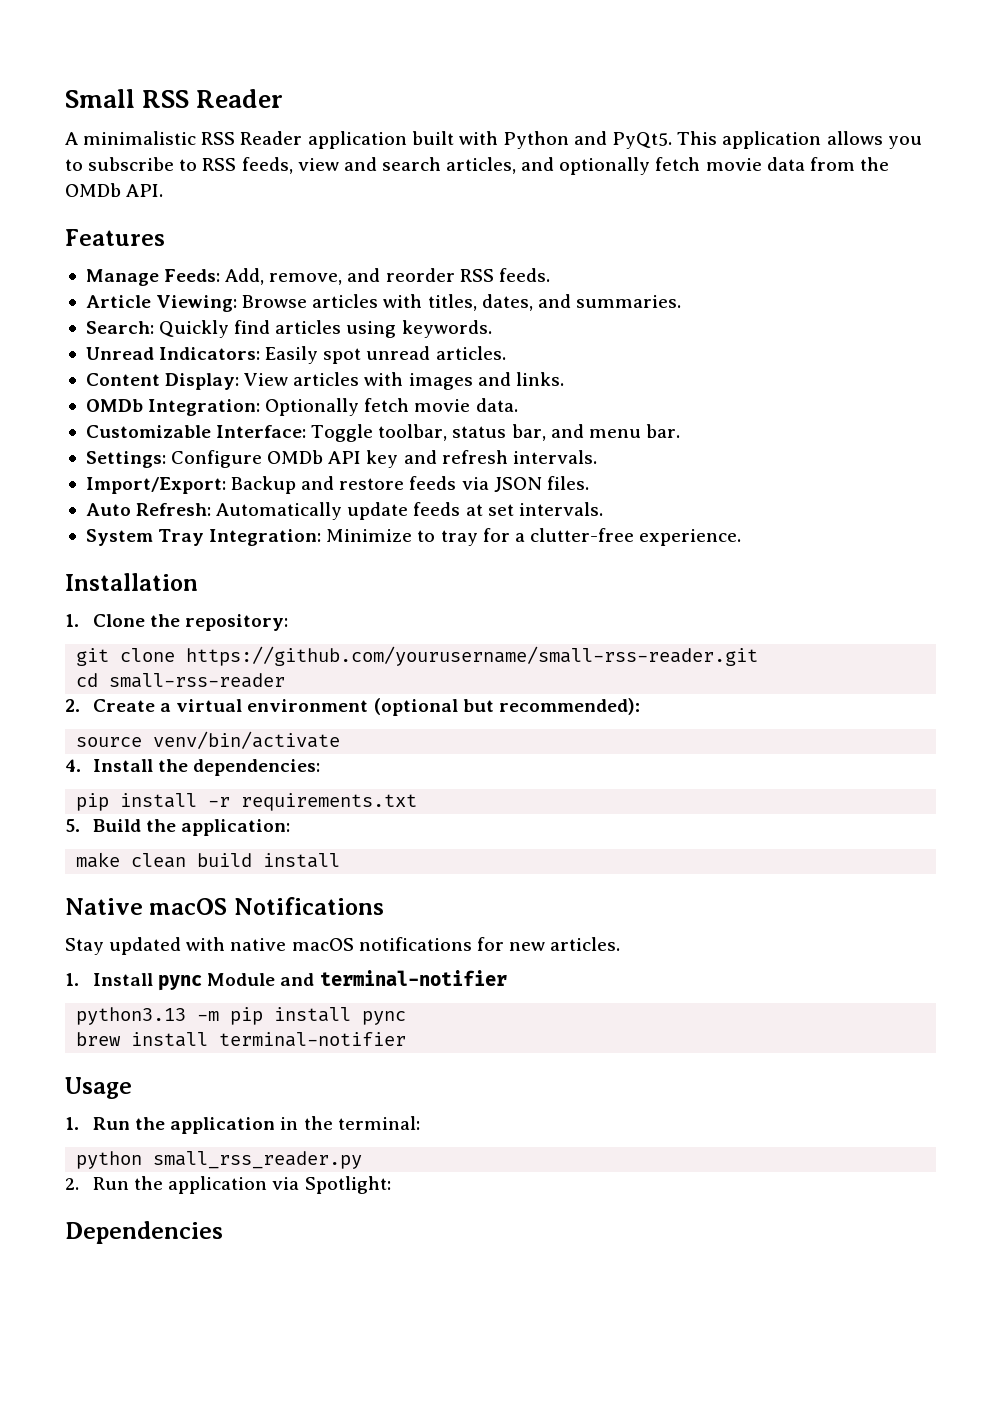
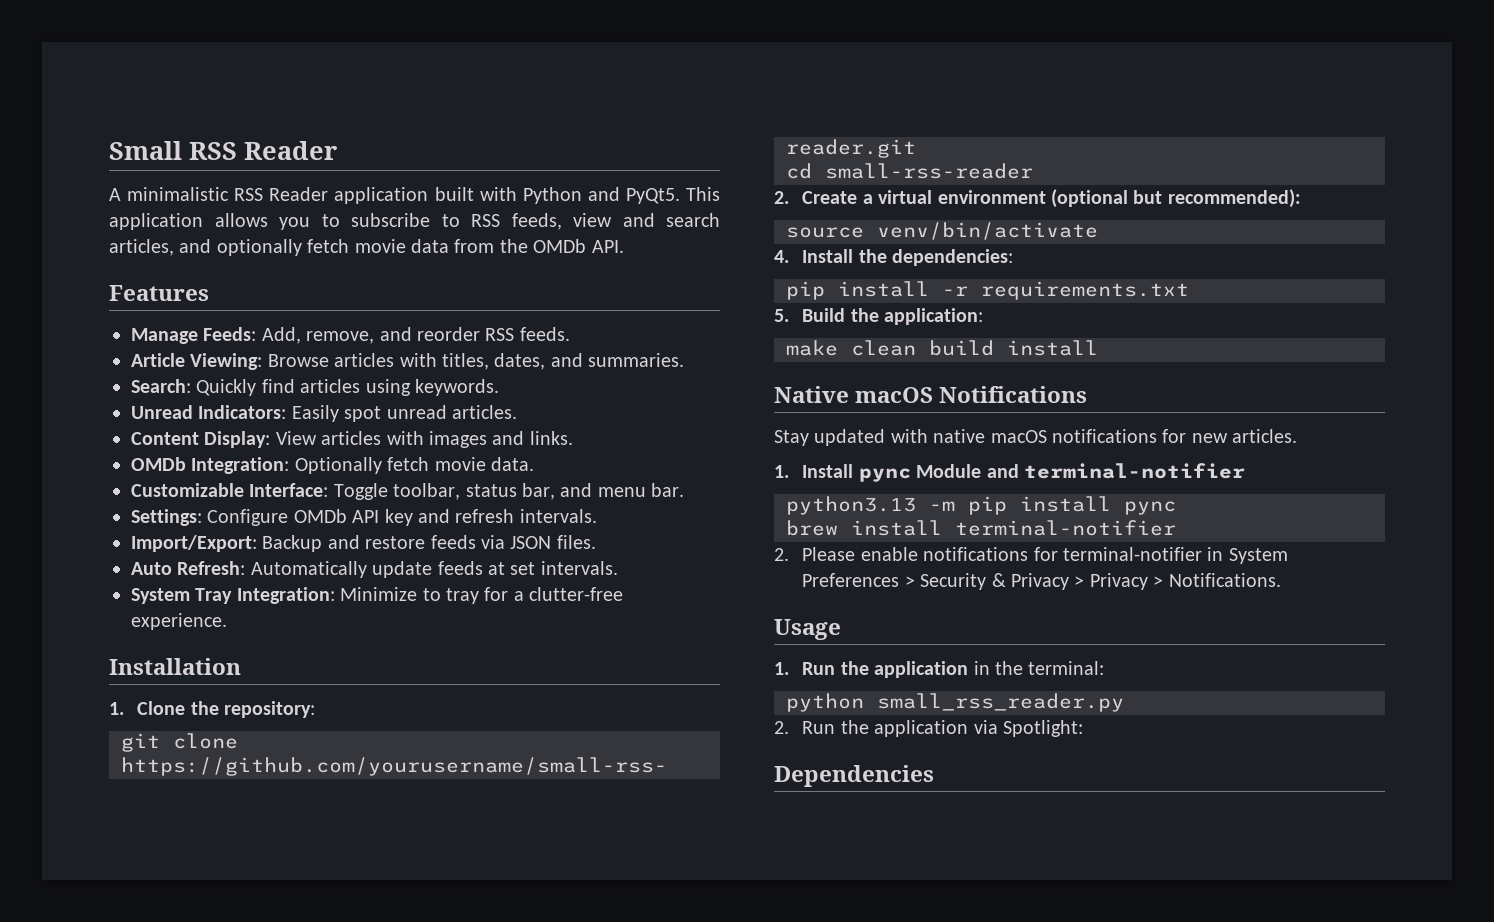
(407, 1039) none -> [774,547,1288,564] [802,573,1281,590] // 2. Please enable notifications for terminal-notifier in System Preferences > Security & Privacy > Privacy > Notifications.

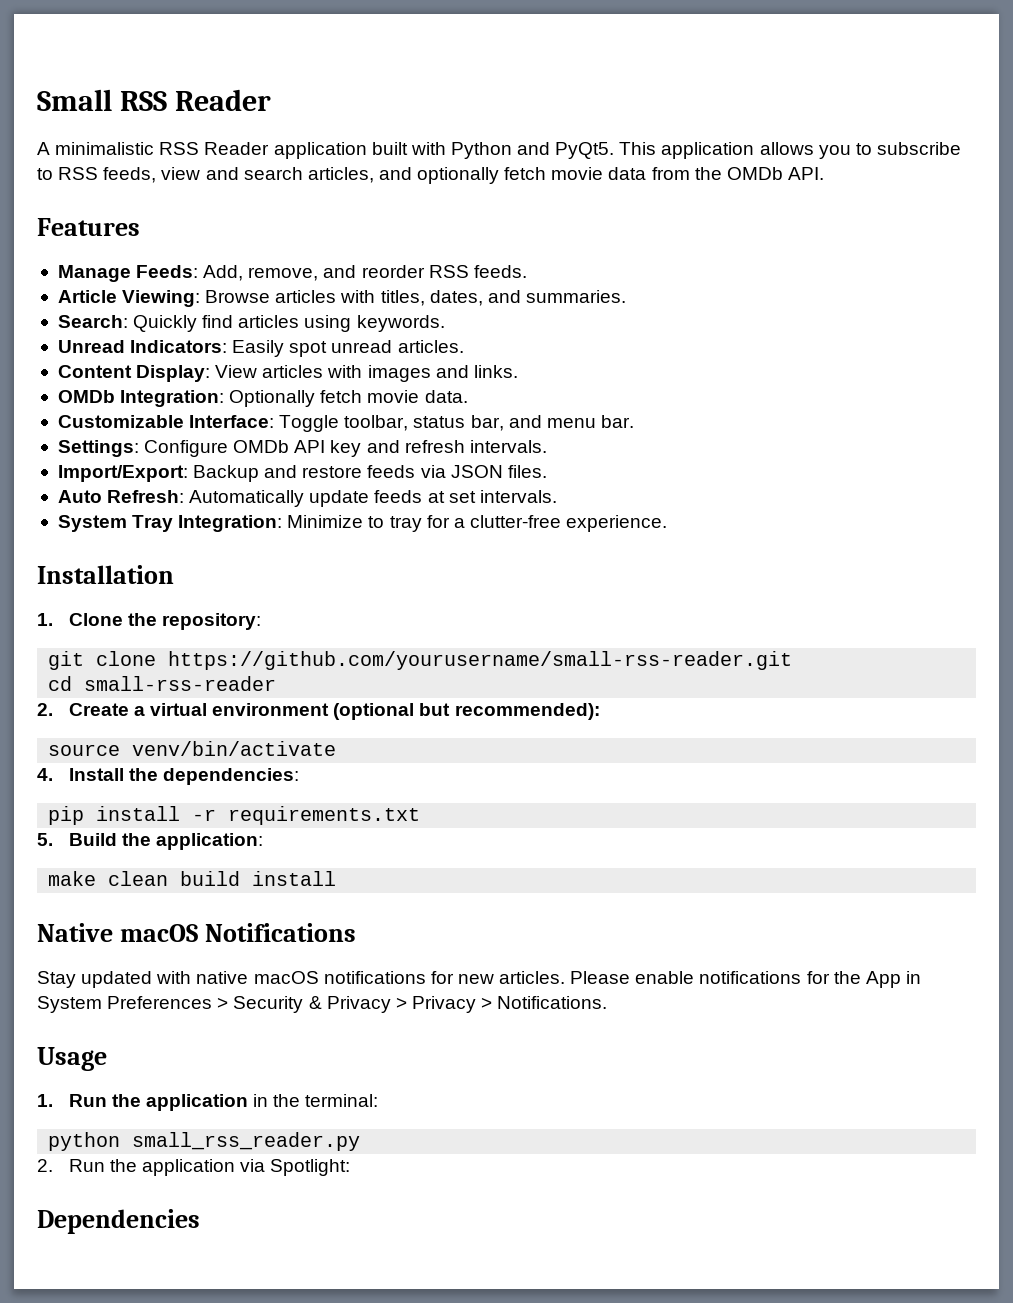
[774,463,1246,482] [786,496,1176,515] [786,520,1176,536] [774,548,789,561] // 1. Install pync Module and terminal-notifier // python3.13 -m pip install pync // brew install terminal-notifier // 2. -> (566, 977) none
[1063,547,1203,561] terminal-notifier -> [833,971,901,988] the App

